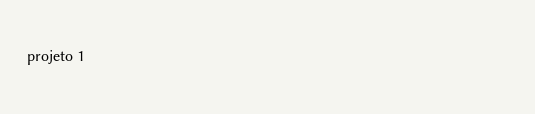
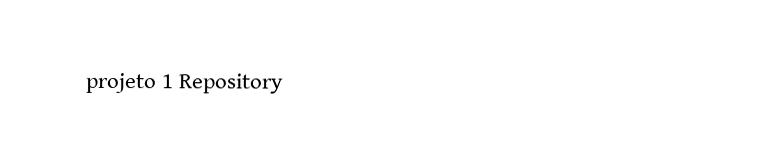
(85, 56) none -> [178,73,285,94] Repository

